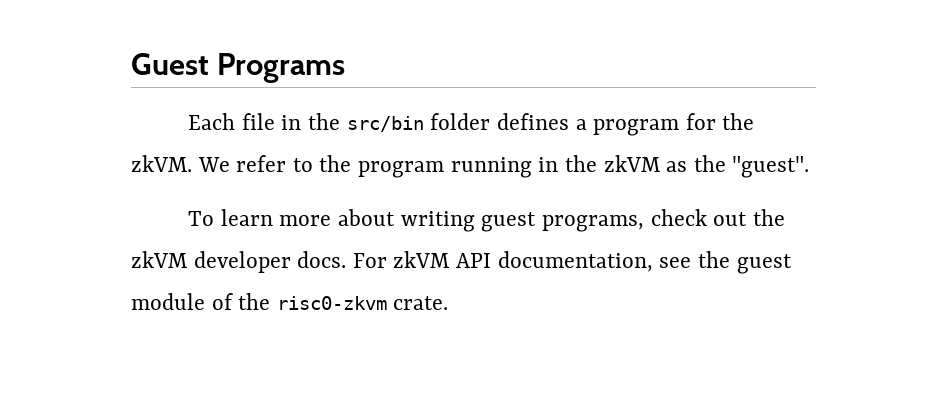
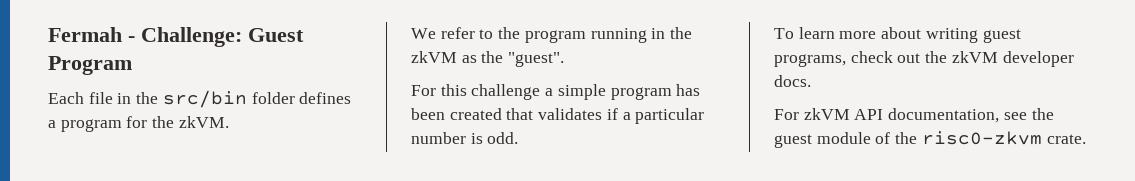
[131,53,346,83] Guest Programs -> [48,27,304,47] [48,56,132,75] Fermah - Challenge: Guest Program
(192, 163) none -> (229, 122) //
(810, 167) none -> [411,84,701,100] [411,108,705,124] [411,132,519,144] // For this challenge a simple program has been created that validates if a particular number is odd.
(347, 259) none -> (811, 81) //

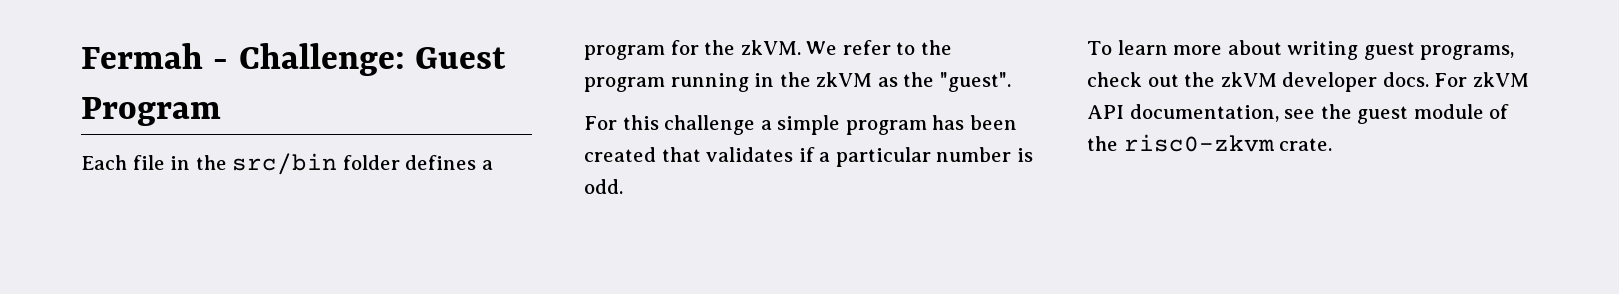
(229, 122) // -> (801, 47) none
(811, 81) // -> (1429, 79) none

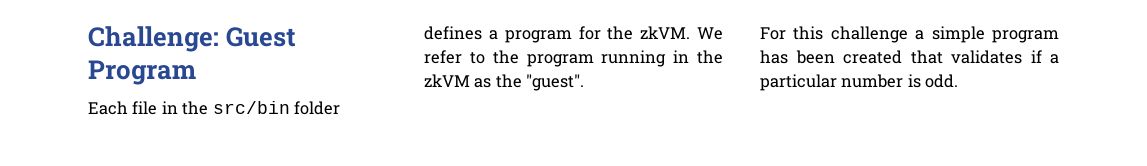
[81,43,229,69] Fermah - -> (88, 39) none
[1087,40,1515,60] [1087,72,1529,92] [1087,104,1510,124] [1087,134,1333,152] // To learn more about writing guest programs, check out the zkVM developer docs. For zkVM API documentation, see the guest module of the risc0-zkvm crate. -> (959, 81) none

